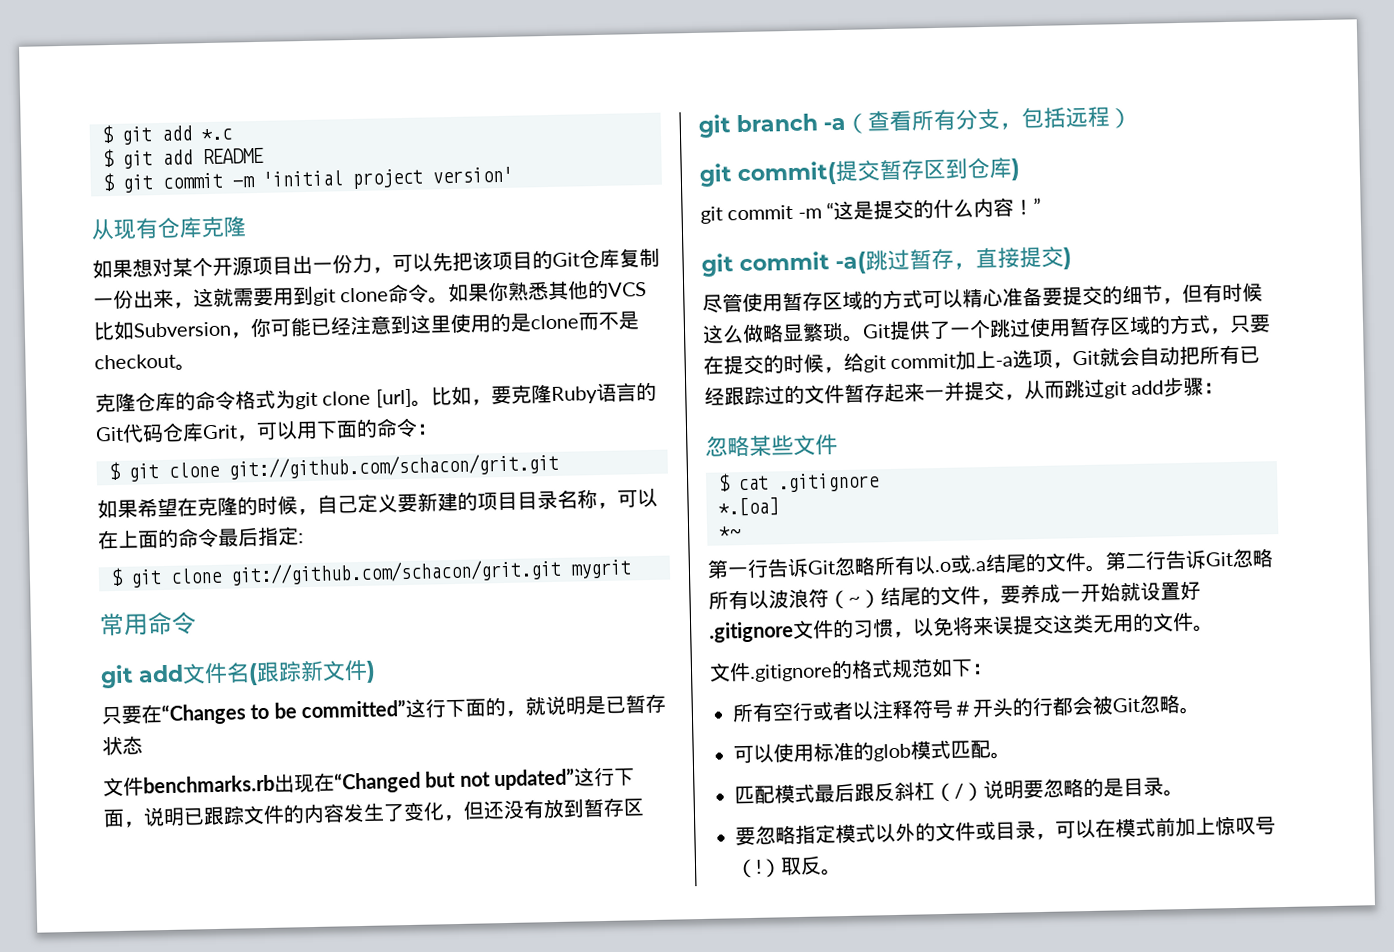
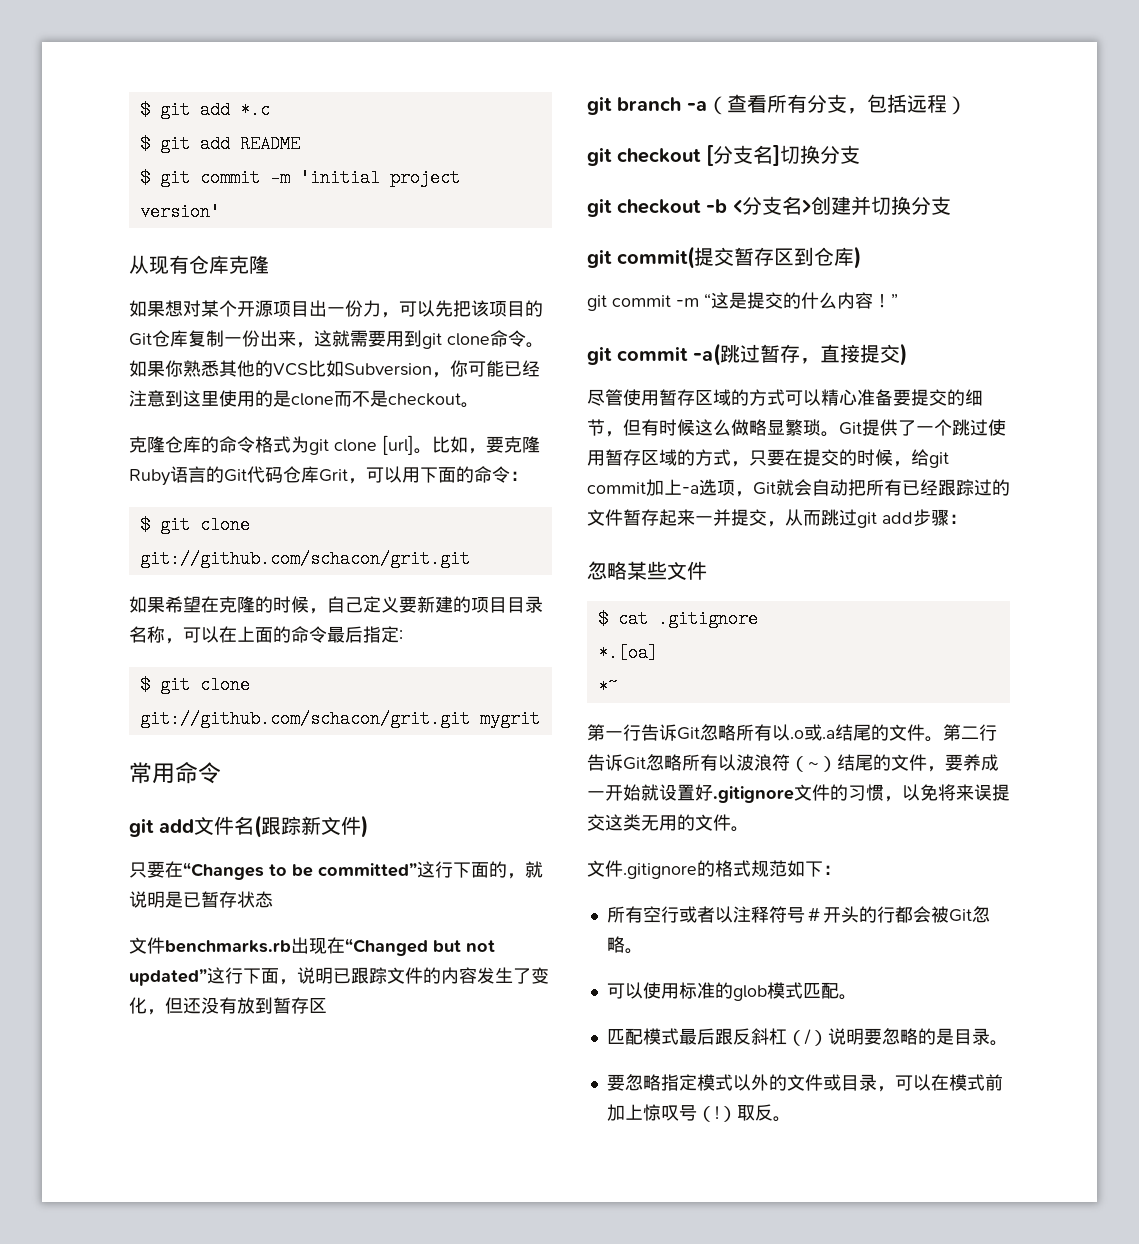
(1132, 118) none -> [587,145,860,166] [587,196,951,217] // git checkout [分支名]切换分支 // git checkout -b <分支名>创建并切换分支

